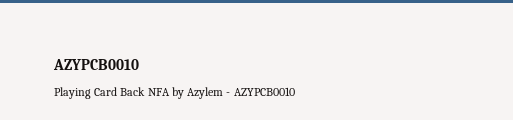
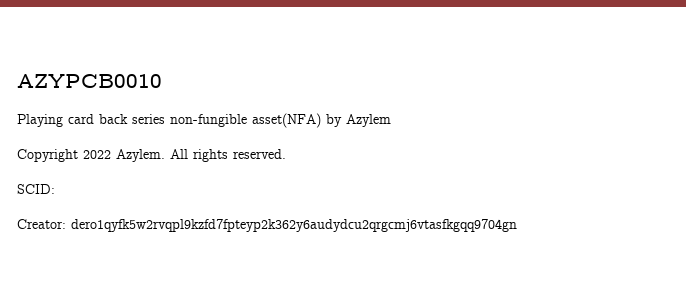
[94,87,295,99] Card Back NFA by Azylem - AZYPCB0010 -> [68,113,391,128] [17,149,286,162] [17,184,55,194] [17,219,517,232] card back series non-fungible asset(NFA) by Azylem // Copyright 2022 Azylem. All rights reserved. // SCID: // Creator: dero1qyfk5w2rvqpl9kzfd7fpteyp2k362y6audydcu2qrgcmj6vtasfkgqq9704gn

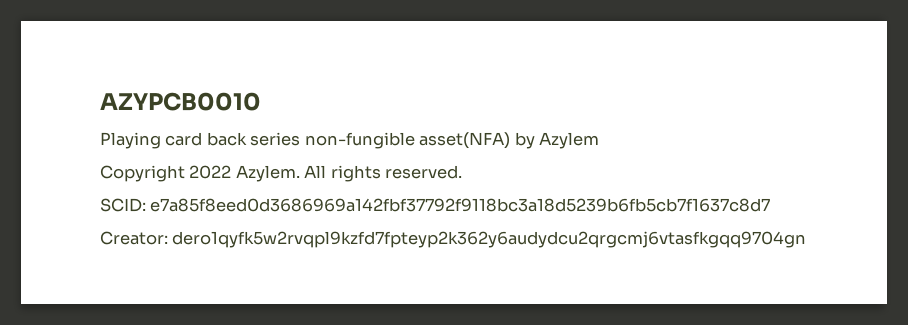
(55, 189) none -> [150,198,771,212] e7a85f8eed0d3686969a142fbf37792f9118bc3a18d5239b6fb5cb7f1637c8d7

